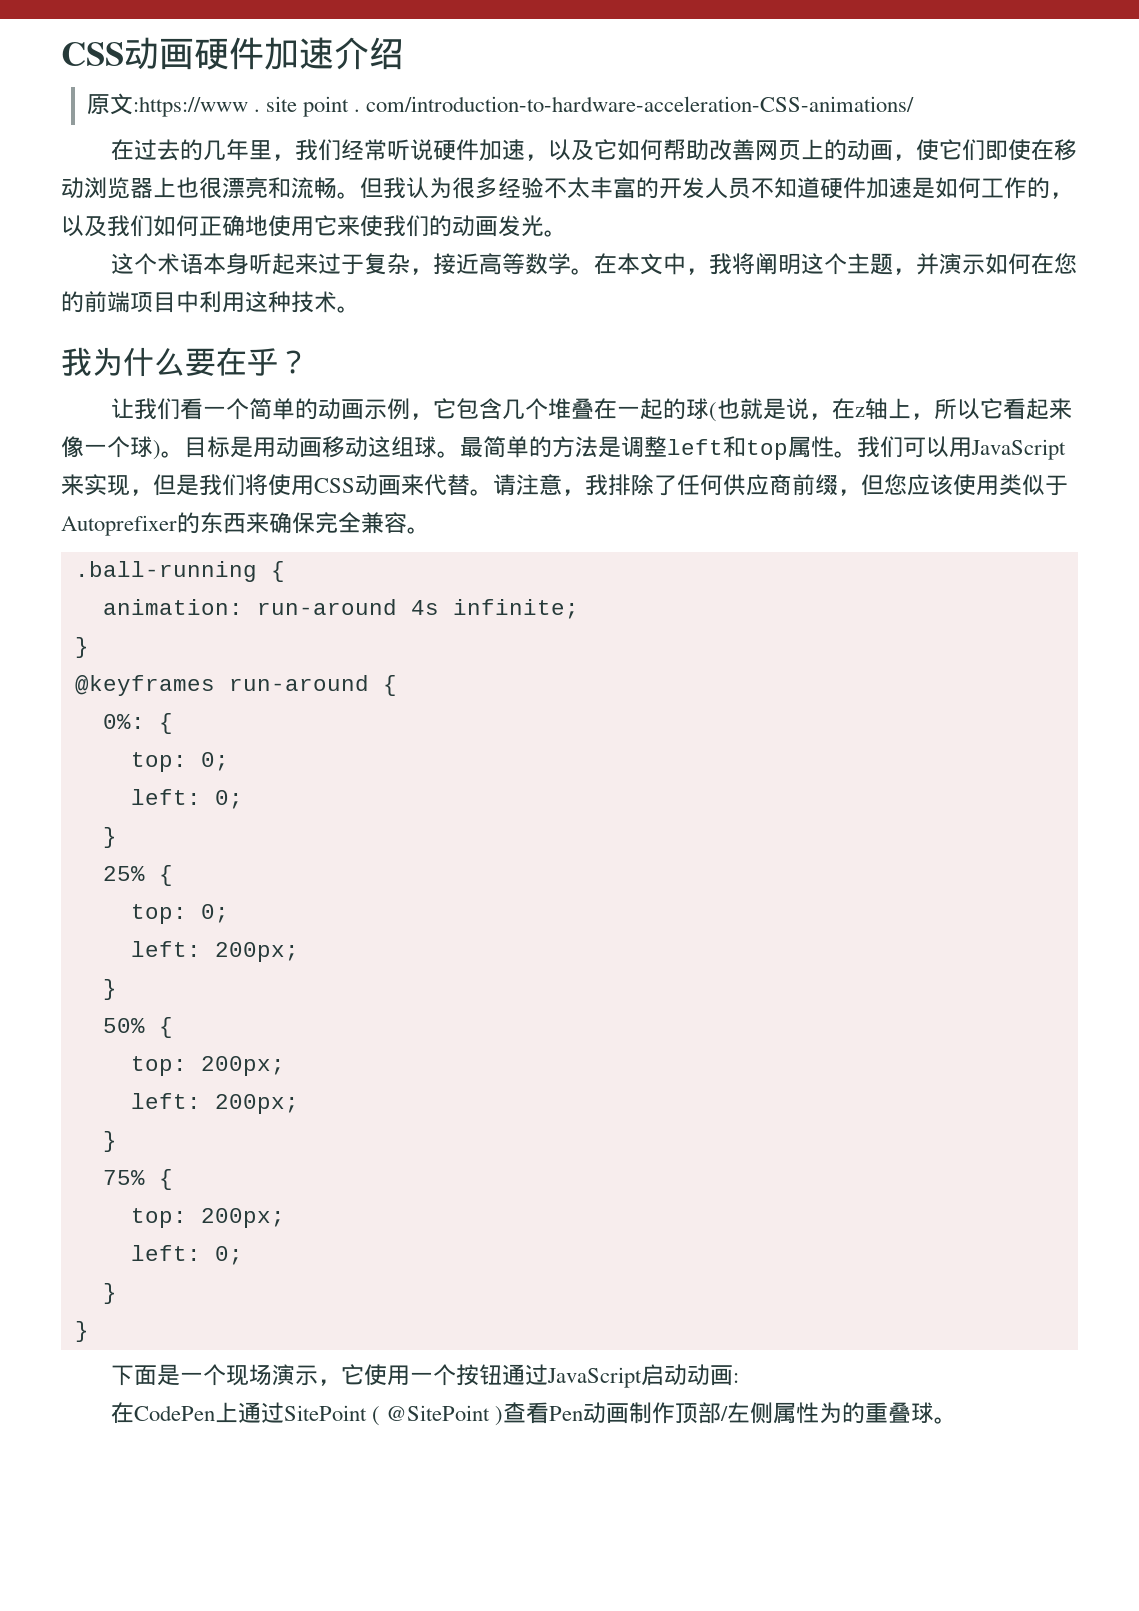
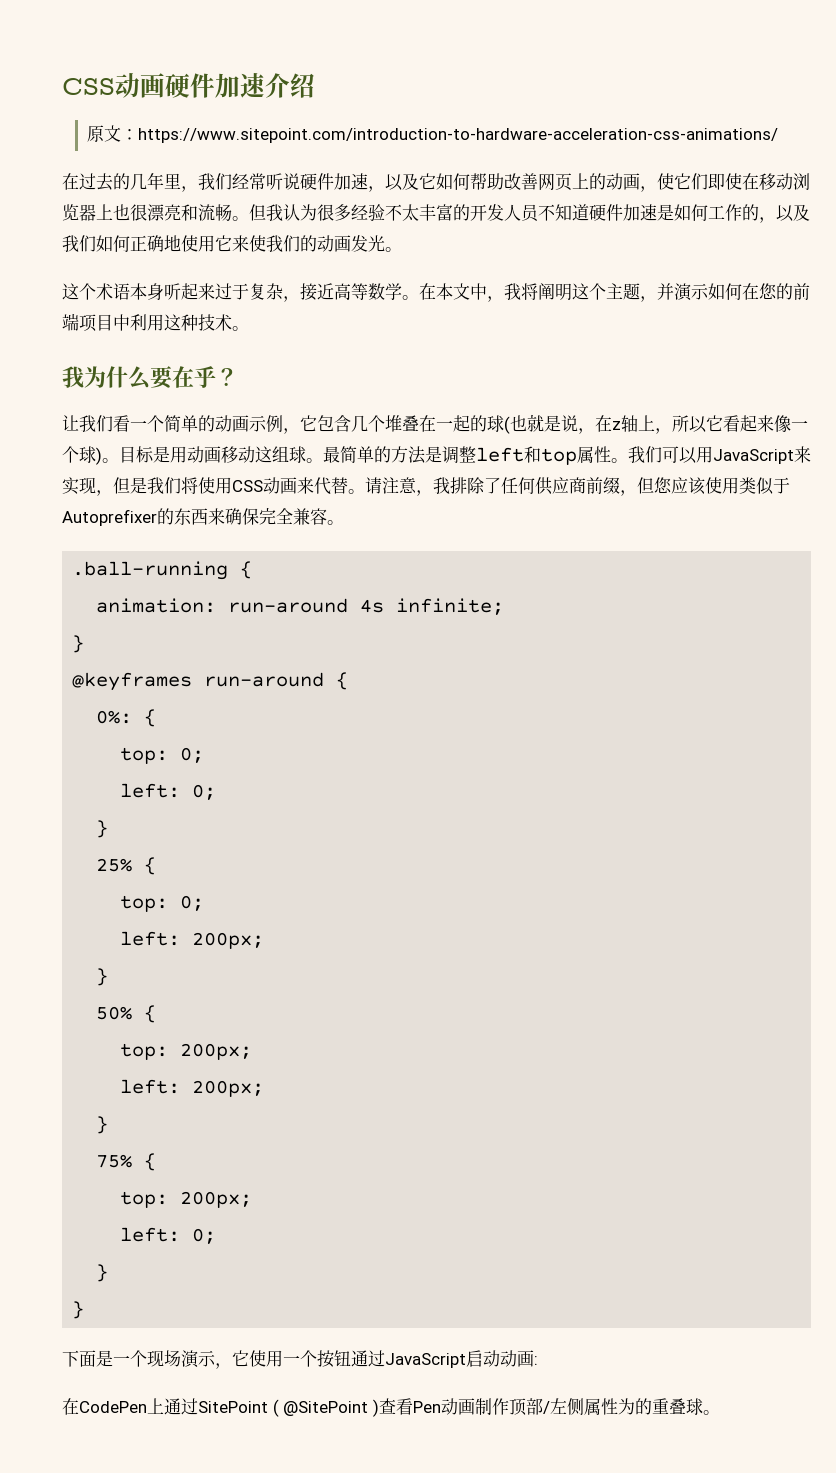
[132,96,915,117] :https://www . site point . com/introduction-to-hardware-acceleration-CSS-animations/ -> [120,128,778,143] ：https://www.sitepoint.com/introduction-to-hardware-acceleration-css-animations/

